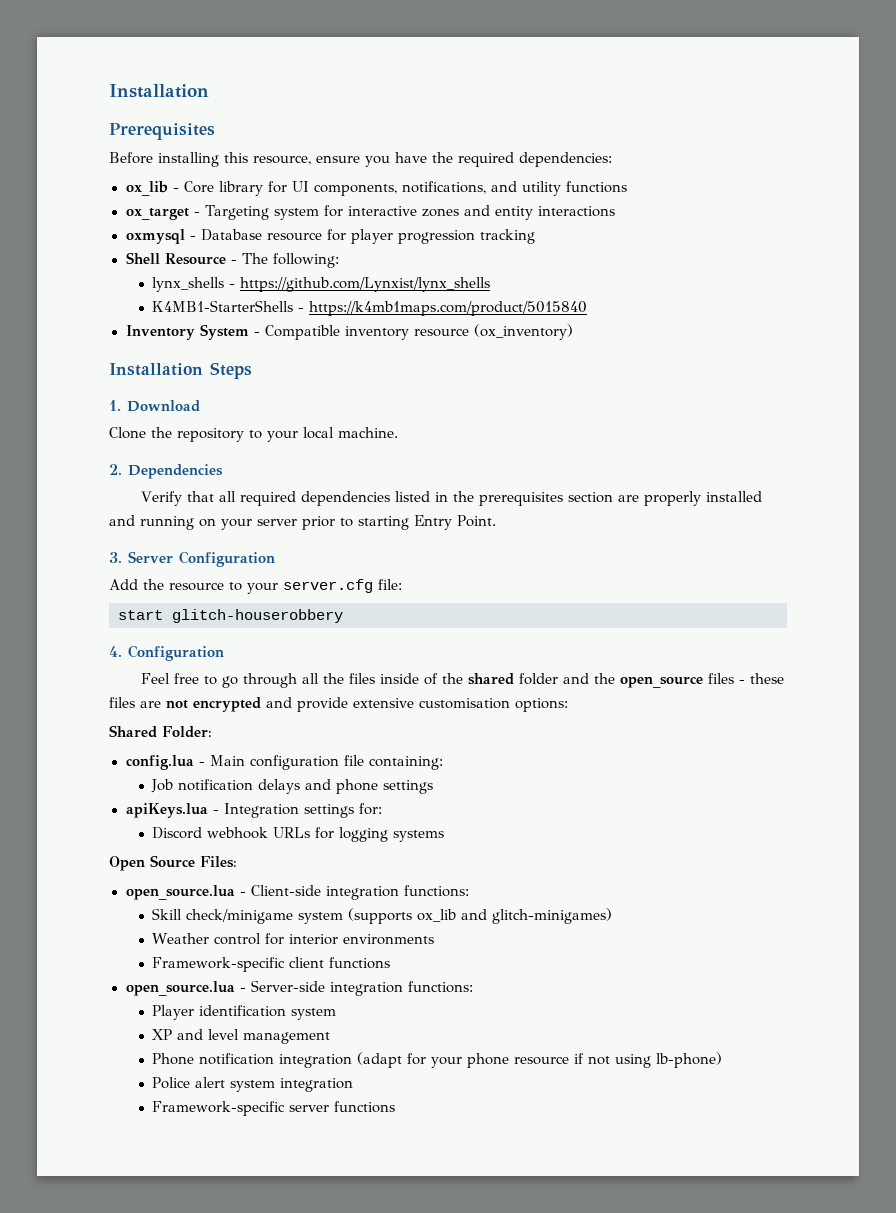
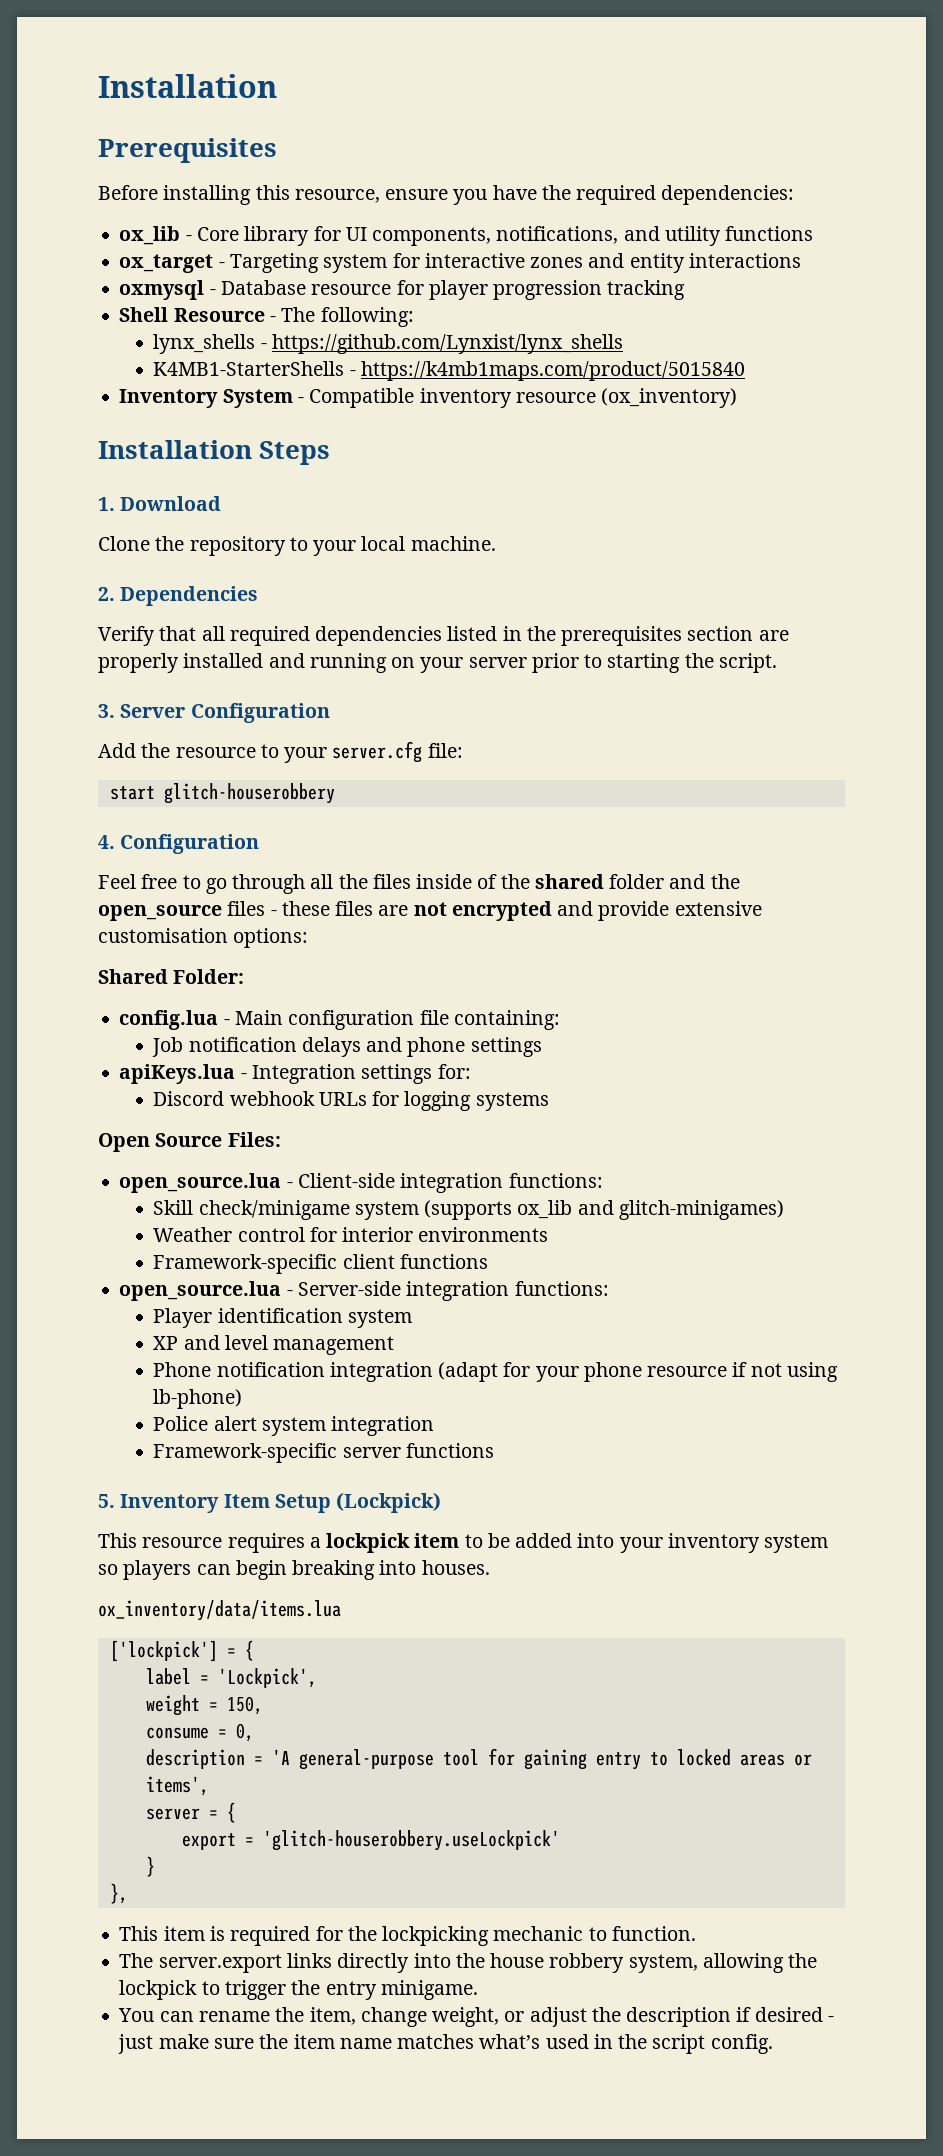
[414,515,496,530] Entry Point. -> [684,653,777,673] the script.
(396, 1107) none -> [98,1492,442,1513] [98,1533,829,1553] [98,1560,490,1580] [98,1600,341,1621] [109,1640,254,1662] [145,1668,317,1688] [145,1695,263,1716] [145,1723,254,1742] [145,1748,812,1770] [145,1776,209,1796] [145,1802,236,1823] [181,1830,560,1851] [145,1856,155,1877] [109,1883,128,1904] [119,1926,696,1946] [119,1953,818,1973] [119,1980,478,2000] [118,2007,834,2027] [118,2034,773,2054] // 5. Inventory Item Setup (Lockpick) // This resource requires a lockpick item to be added into your inventory system so players can begin breaking into houses. // ox_inventory/data/items.lua // ['lockpick'] = { // label = 'Lockpick', // weight = 150, // consume = 0, // description = 'A general-purpose tool for gaining entry to locked areas or items', // server = { // export = 'glitch-houserobbery.useLockpick' // } // }, // This item is required for the lockpicking mechanic to function. // The server.export links directly into the house robbery system, allowing the lockpick to trigger the entry minigame. // You can rename the item, change weight, or adjust the description if desired - just make sure the item name matches what’s used in the script config.

